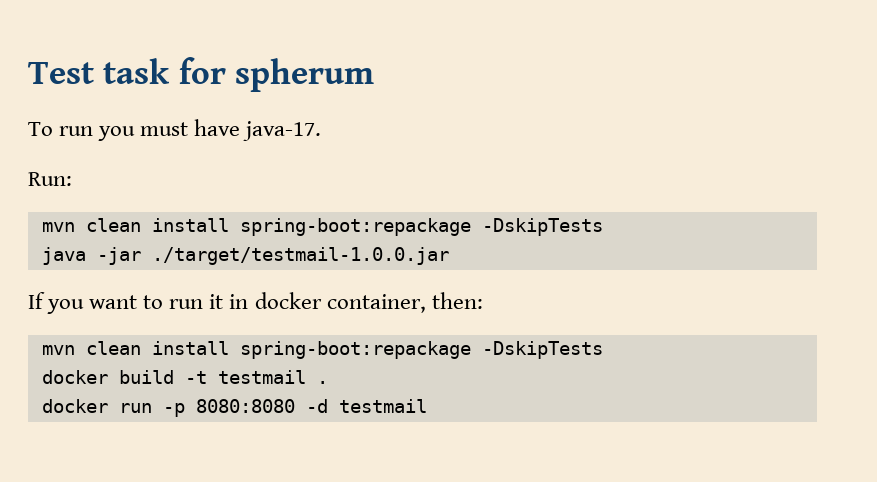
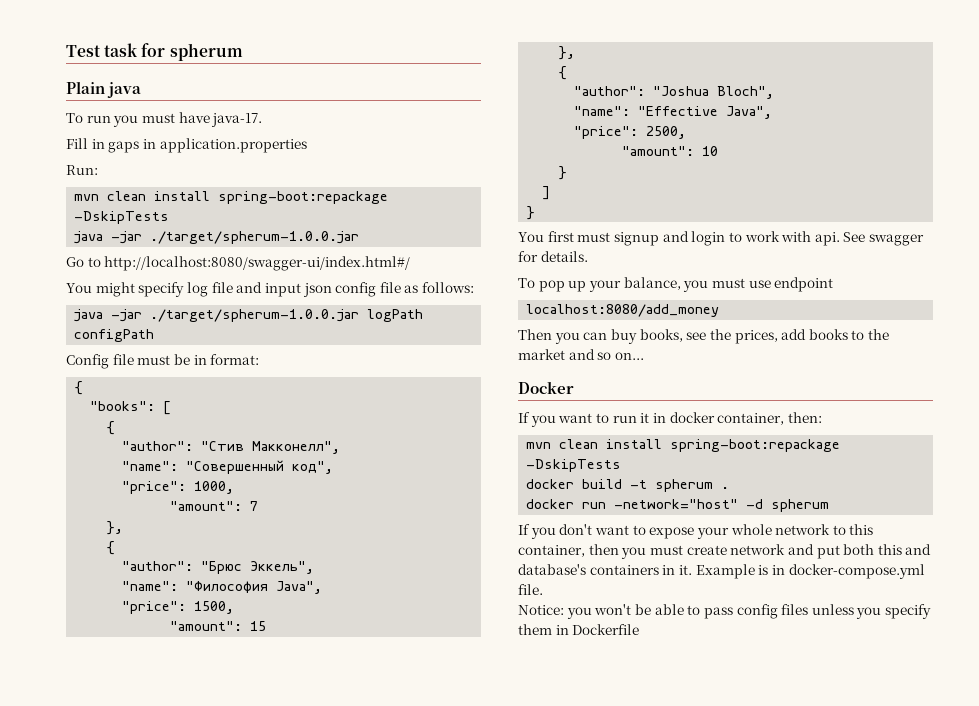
(375, 75) none -> [66,81,142,98] // Plain java
(322, 131) none -> [66,138,307,153] // Fill in gaps in application.properties
[151,247,449,265] ./target/testmail-1.0.0.jar -> [150,231,360,244] [66,256,411,271] [66,282,475,297] [74,309,424,322] [74,329,155,342] [66,354,260,369] [74,381,84,395] [90,401,172,415] [106,421,116,435] [122,441,341,454] [122,460,334,474] [122,481,235,494] [170,501,259,511] [106,521,124,535] [106,541,116,555] [122,561,315,574] [122,581,323,594] [122,601,235,614] [170,621,267,631] [558,46,576,60] [558,66,568,80] [574,86,775,99] [574,106,773,119] [574,126,687,139] [622,146,719,156] [558,166,568,180] [542,186,551,200] [526,206,536,220] [518,231,925,246] [518,251,588,262] [518,277,834,292] [526,304,720,317] [518,329,890,344] [518,349,644,360] [518,381,574,394] ./target/spherum-1.0.0.jar // Go to http://localhost:8080/swagger-ui/index.html#/ // You might specify log file and input json config file as follows: // java -jar ./target/spherum-1.0.0.jar logPath configPath // Config file must be in format: // { // "books": [ // { // "author": "Стив Макконелл", // "name": "Совершенный код", // "price": 1000, // "amount": 7 // }, // { // "author": "Брюс Эккель", // "name": "Философия Java", // "price": 1500, // "amount": 15 // }, // { // "author": "Joshua Bloch", // "name": "Effective Java", // "price": 2500, // "amount": 10 // } // ] // } // You first must signup and login to work with api. See swagger for details. // To pop up your balance, you must use endpoint // localhost:8080/add_money // Then you can buy books, see the prices, add books to the market and so on... // Docker
[217,370,306,384] testmail -> [655,479,714,492] spherum
[162,399,427,417] -p 8080:8080 -d testmail -> [614,499,830,512] [518,524,874,539] [518,544,932,559] [518,564,925,579] [518,584,543,595] [518,604,932,619] [518,624,640,635] -network="host" -d spherum // If you don't want to expose your whole network to this container, then you must create network and put both this and database's containers in it. Example is in docker-compose.yml file. // Notice: you won't be able to pass config files unless you specify them in Dockerfile

